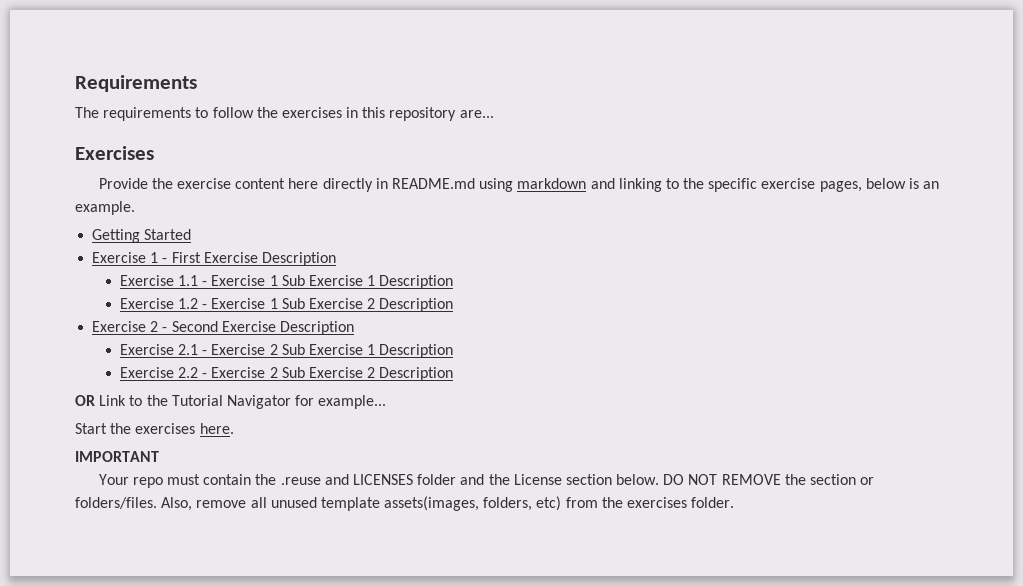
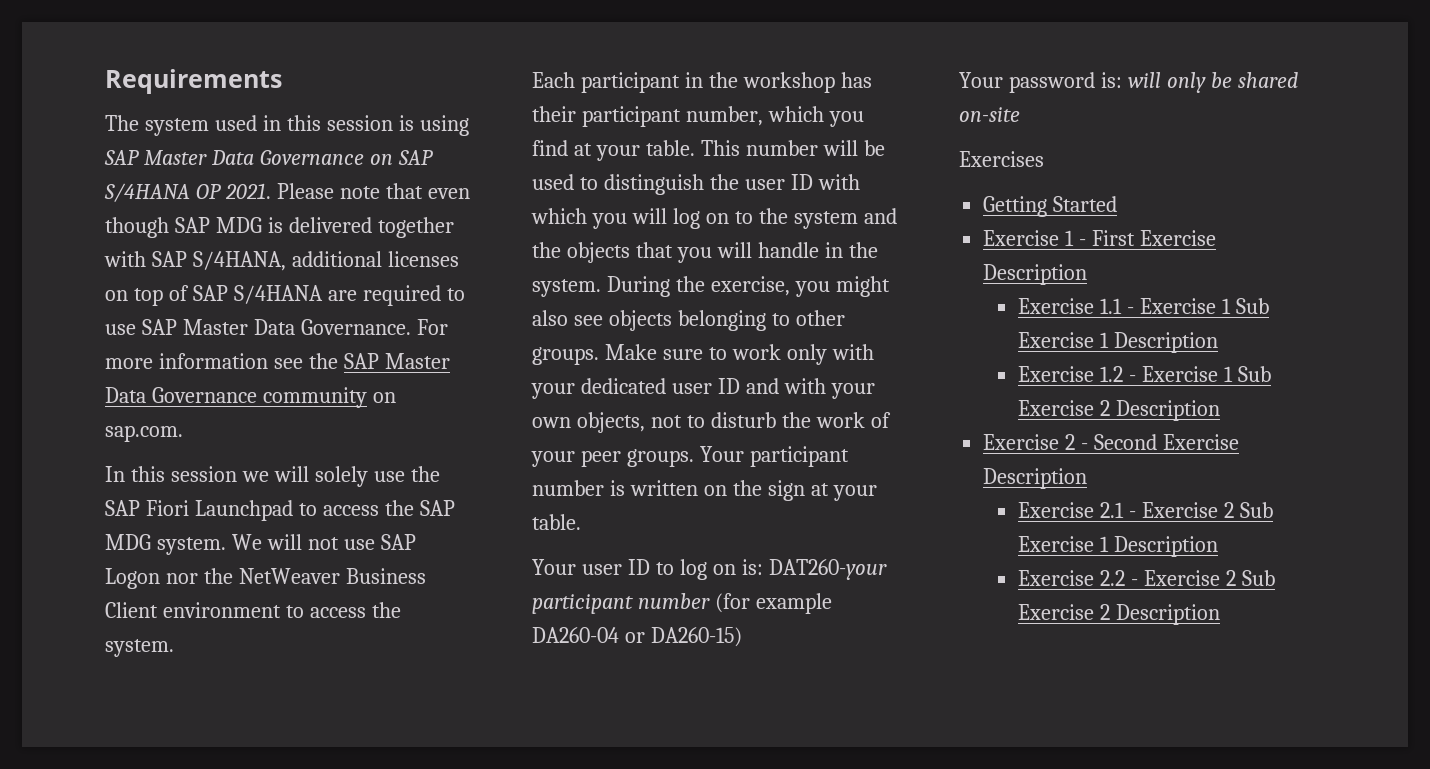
[103,107,494,121] [75,146,154,160] [98,178,940,192] [75,201,135,215] requirements to follow the exercises in this repository are... // Exercises // Provide the exercise content here directly in README.md using markdown and linking to the specific exercise pages, below is an example. -> [144,115,469,136] [104,150,433,165] [104,183,470,202] [105,217,454,238] [104,251,459,271] [105,285,465,306] [105,319,448,335] [105,353,450,369] [105,387,396,408] [105,425,183,442] [105,466,440,487] [105,500,455,521] [105,534,416,555] [105,568,426,589] [105,602,401,618] [105,639,174,657] [532,72,872,93] [532,106,864,127] [532,140,885,161] [532,174,860,195] [531,208,897,229] [532,242,878,263] [532,276,890,297] [532,310,845,331] [532,344,874,365] [531,378,875,399] [532,412,891,433] [531,446,849,467] [532,480,877,501] [532,514,581,530] [532,559,887,580] [532,593,832,614] [532,627,742,647] [959,72,1298,93] [959,107,1020,122] [959,151,1044,167] system used in this session is using SAP Master Data Governance on SAP S/4HANA OP 2021. Please note that even though SAP MDG is delivered together with SAP S/4HANA, additional licenses on top of SAP S/4HANA are required to use SAP Master Data Governance. For more information see the SAP Master Data Governance community on sap.com. // In this session we will solely use the SAP Fiori Launchpad to access the SAP MDG system. We will not use SAP Logon nor the NetWeaver Business Client environment to access the system. // Each participant in the workshop has their participant number, which you find at your table. This number will be used to distinguish the user ID with which you will log on to the system and the objects that you will handle in the system. During the exercise, you might also see objects belonging to other groups. Make sure to work only with your dedicated user ID and with your own objects, not to disturb the work of your peer groups. Your participant number is written on the sign at your table. // Your user ID to log on is: DAT260-your participant number (for example DA260-04 or DA260-15) // Your password is: will only be shared on-site // Exercises
[75,395,387,409] [75,423,234,434] [75,451,159,462] [98,474,875,488] [75,496,735,511] // OR Link to the Tutorial Navigator for example... // Start the exercises here. // IMPORTANT // Your repo must contain the .reuse and LICENSES folder and the License section below. DO NOT REMOVE the section or folders/files. Also, remove all unused template assets(images, folders, etc) from the exercises folder. -> (1220, 614) none

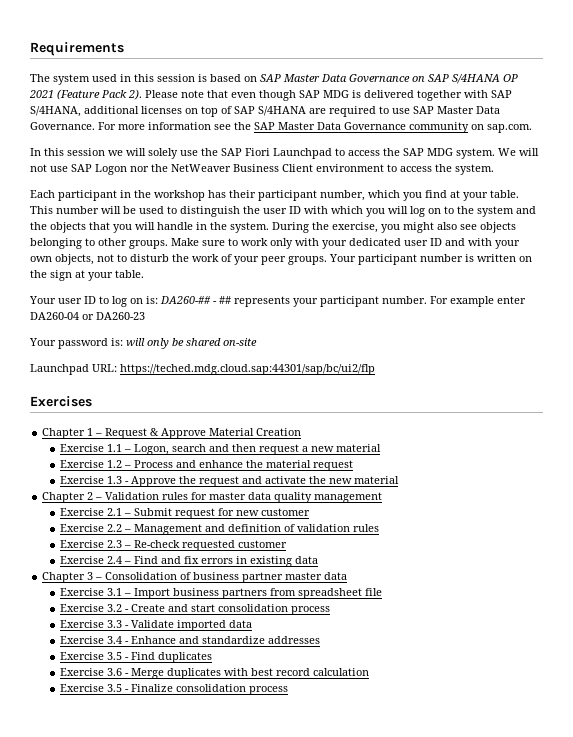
[419,115,469,136] using -> [210,74,257,82] based on
[224,183,271,199] 2021. -> [29,89,142,100] 2021 (Feature Pack 2).
[768,559,887,580] [532,593,832,614] DAT260-your participant number (for example -> [160,296,526,307] DA260-## - ## represents your participant number. For example enter
[650,627,742,647] DA260-15) -> [96,312,145,320] DA260-23
[959,151,1044,167] [983,196,1118,217] [983,230,1216,246] [983,264,1088,285] [1018,298,1269,314] [1018,332,1218,353] [1018,366,1271,382] [1018,400,1220,421] [983,434,1239,450] [983,468,1088,489] [1018,502,1273,518] [1018,536,1218,557] [1018,570,1275,586] [1018,604,1220,625] Exercises // Getting Started // Exercise 1 - First Exercise Description // Exercise 1.1 - Exercise 1 Sub Exercise 1 Description // Exercise 1.2 - Exercise 1 Sub Exercise 2 Description // Exercise 2 - Second Exercise Description // Exercise 2.1 - Exercise 2 Sub Exercise 1 Description // Exercise 2.2 - Exercise 2 Sub Exercise 2 Description -> [30,364,375,375] [30,396,92,407] [42,428,302,439] [60,444,382,455] [60,460,354,471] [60,476,400,487] [42,492,383,503] [60,508,311,519] [60,524,380,535] [60,540,288,551] [60,556,319,567] [42,572,348,583] [60,588,383,599] [60,604,331,615] [60,620,253,631] [60,636,321,644] [60,652,213,663] [60,668,370,679] [60,684,289,695] Launchpad URL: https://teched.mdg.cloud.sap:44301/sap/bc/ui2/flp // Exercises // Chapter 1 – Request & Approve Material Creation // Exercise 1.1 – Logon, search and then request a new material // Exercise 1.2 – Process and enhance the material request // Exercise 1.3 - Approve the request and activate the new material // Chapter 2 – Validation rules for master data quality management // Exercise 2.1 – Submit request for new customer // Exercise 2.2 – Management and definition of validation rules // Exercise 2.3 – Re-check requested customer // Exercise 2.4 – Find and fix errors in existing data // Chapter 3 – Consolidation of business partner master data // Exercise 3.1 – Import business partners from spreadsheet file // Exercise 3.2 - Create and start consolidation process // Exercise 3.3 - Validate imported data // Exercise 3.4 - Enhance and standardize addresses // Exercise 3.5 - Find duplicates // Exercise 3.6 - Merge duplicates with best record calculation // Exercise 3.5 - Finalize consolidation process

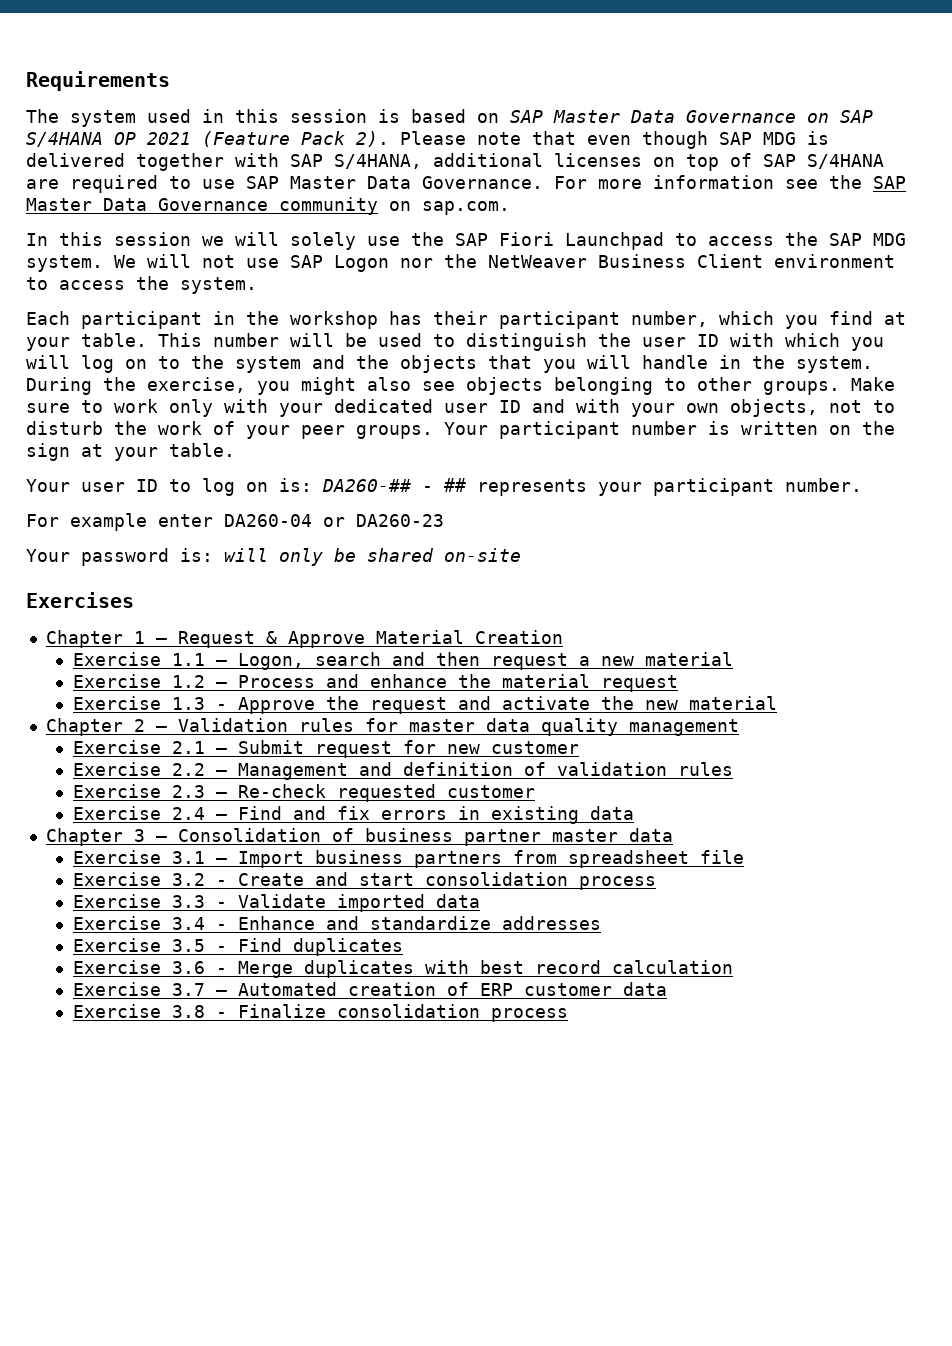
(427, 300) none -> (862, 485) //
[30,364,375,375] // Launchpad URL: https://teched.mdg.cloud.sap:44301/sap/bc/ui2/flp -> (521, 555) none
[107,684,123,692] 3.5 -> [171,982,667,996] [72,1004,205,1018] 3.7 – Automated creation of ERP customer data // Exercise 3.8

